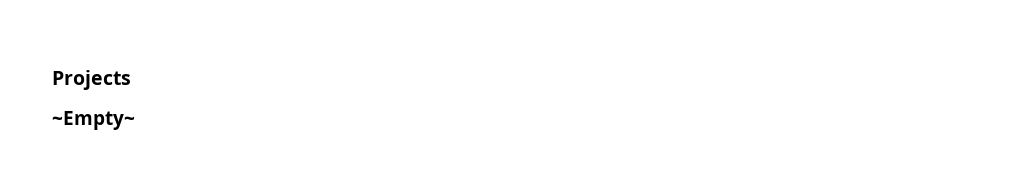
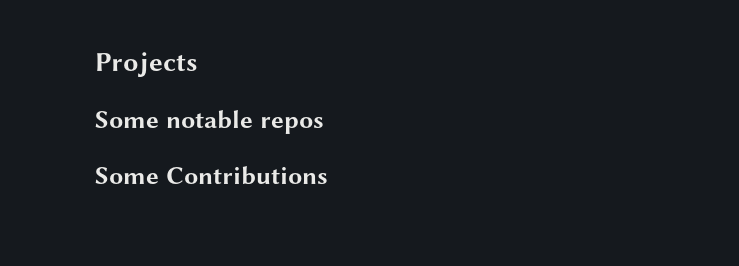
[52,111,135,130] ~Empty~ -> [95,110,324,134] [95,166,328,185] Some notable repos // Some Contributions

